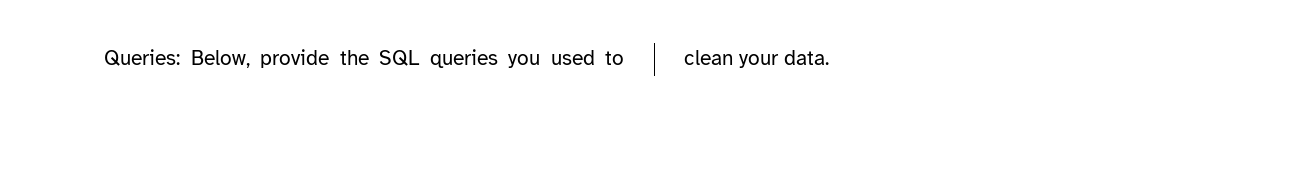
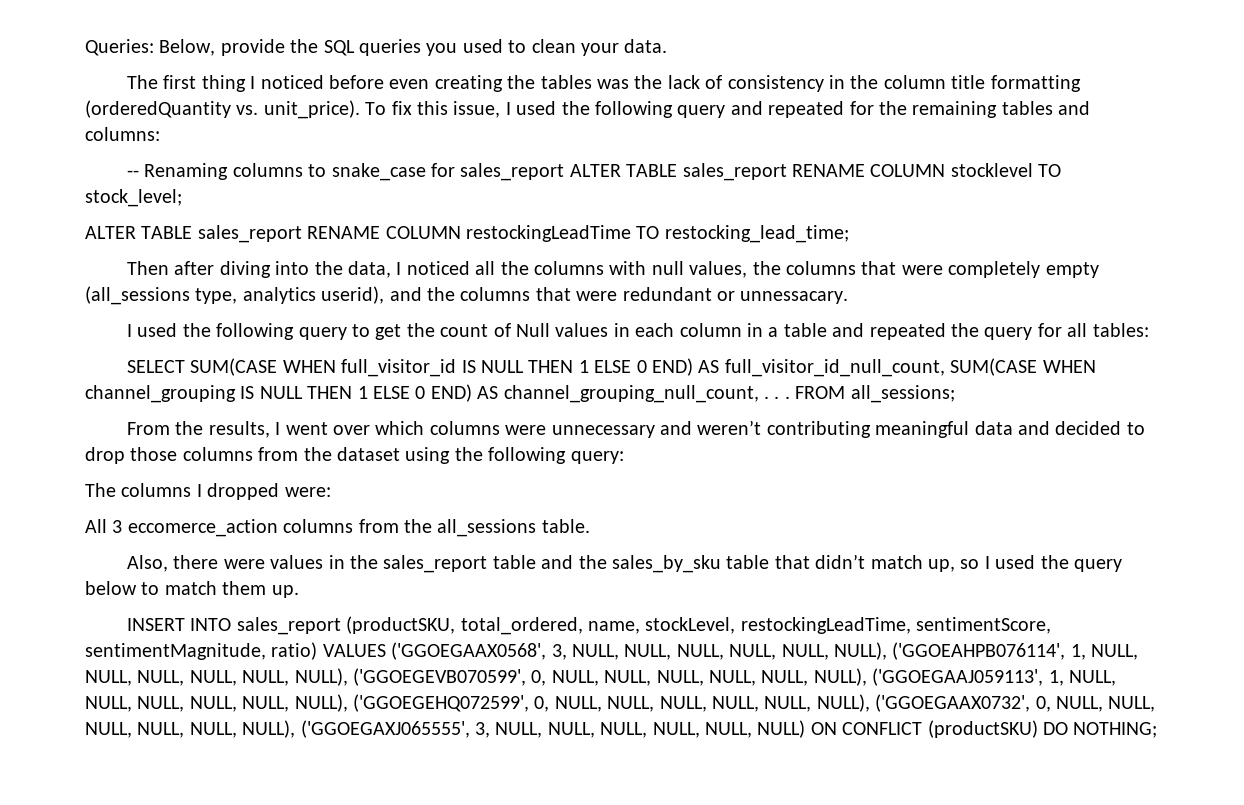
(829, 57) none -> [127,75,1081,92] [85,100,1091,119] [85,127,160,141] [127,163,1062,181] [85,189,182,207] [85,225,849,243] [127,261,1099,278] [85,286,849,305] [127,323,1149,340] [127,358,1096,377] [85,384,955,403] [127,420,1145,438] [85,447,624,464] [85,483,331,500] [85,519,590,537] [127,554,1123,573] [85,581,299,598] [127,616,1052,635] [85,642,1139,660] [85,668,1116,686] [85,694,1156,712] [85,720,1158,738] // The first thing I noticed before even creating the tables was the lack of consistency in the column title formatting (orderedQuantity vs. unit_price). To fix this issue, I used the following query and repeated for the remaining tables and columns: // -- Renaming columns to snake_case for sales_report ALTER TABLE sales_report RENAME COLUMN stocklevel TO stock_level; // ALTER TABLE sales_report RENAME COLUMN restockingLeadTime TO restocking_lead_time; // Then after diving into the data, I noticed all the columns with null values, the columns that were completely empty (all_sessions type, analytics userid), and the columns that were redundant or unnessacary. // I used the following query to get the count of Null values in each column in a table and repeated the query for all tables: // SELECT SUM(CASE WHEN full_visitor_id IS NULL THEN 1 ELSE 0 END) AS full_visitor_id_null_count, SUM(CASE WHEN channel_grouping IS NULL THEN 1 ELSE 0 END) AS channel_grouping_null_count, . . . FROM all_sessions; // From the results, I went over which columns were unnecessary and weren’t contributing meaningful data and decided to drop those columns from the dataset using the following query: // The columns I dropped were: // All 3 eccomerce_action columns from the all_sessions table. // Also, there were values in the sales_report table and the sales_by_sku table that didn’t match up, so I used the query below to match them up. // INSERT INTO sales_report (productSKU, total_ordered, name, stockLevel, restockingLeadTime, sentimentScore, sentimentMagnitude, ratio) VALUES ('GGOEGAAX0568', 3, NULL, NULL, NULL, NULL, NULL, NULL), ('GGOEAHPB076114', 1, NULL, NULL, NULL, NULL, NULL, NULL), ('GGOEGEVB070599', 0, NULL, NULL, NULL, NULL, NULL, NULL), ('GGOEGAAJ059113', 1, NULL, NULL, NULL, NULL, NULL, NULL), ('GGOEGEHQ072599', 0, NULL, NULL, NULL, NULL, NULL, NULL), ('GGOEGAAX0732', 0, NULL, NULL, NULL, NULL, NULL, NULL), ('GGOEGAXJ065555', 3, NULL, NULL, NULL, NULL, NULL, NULL) ON CONFLICT (productSKU) DO NOTHING;

